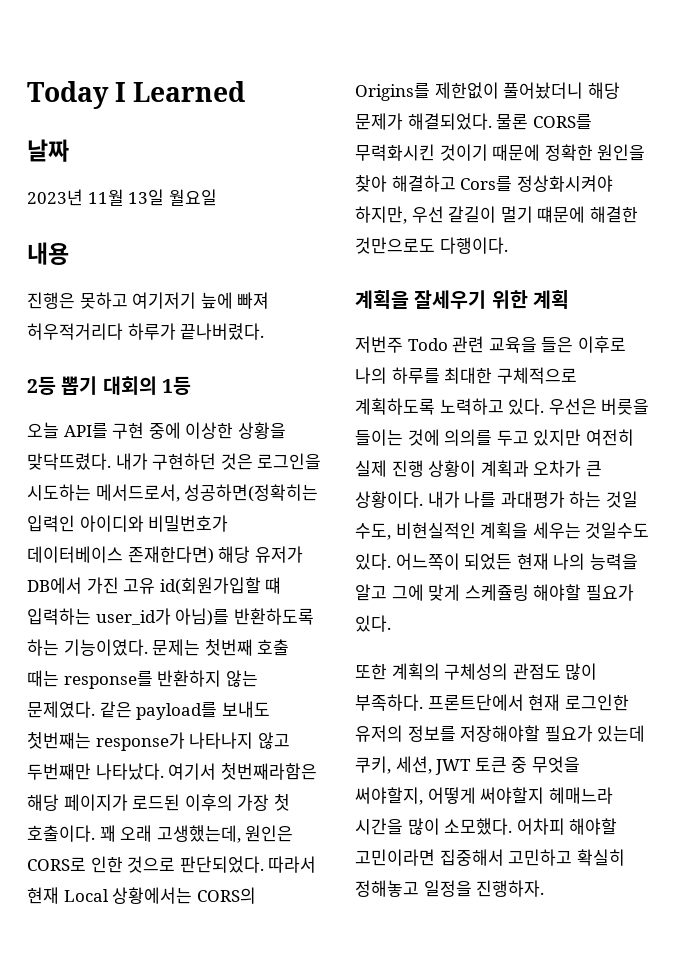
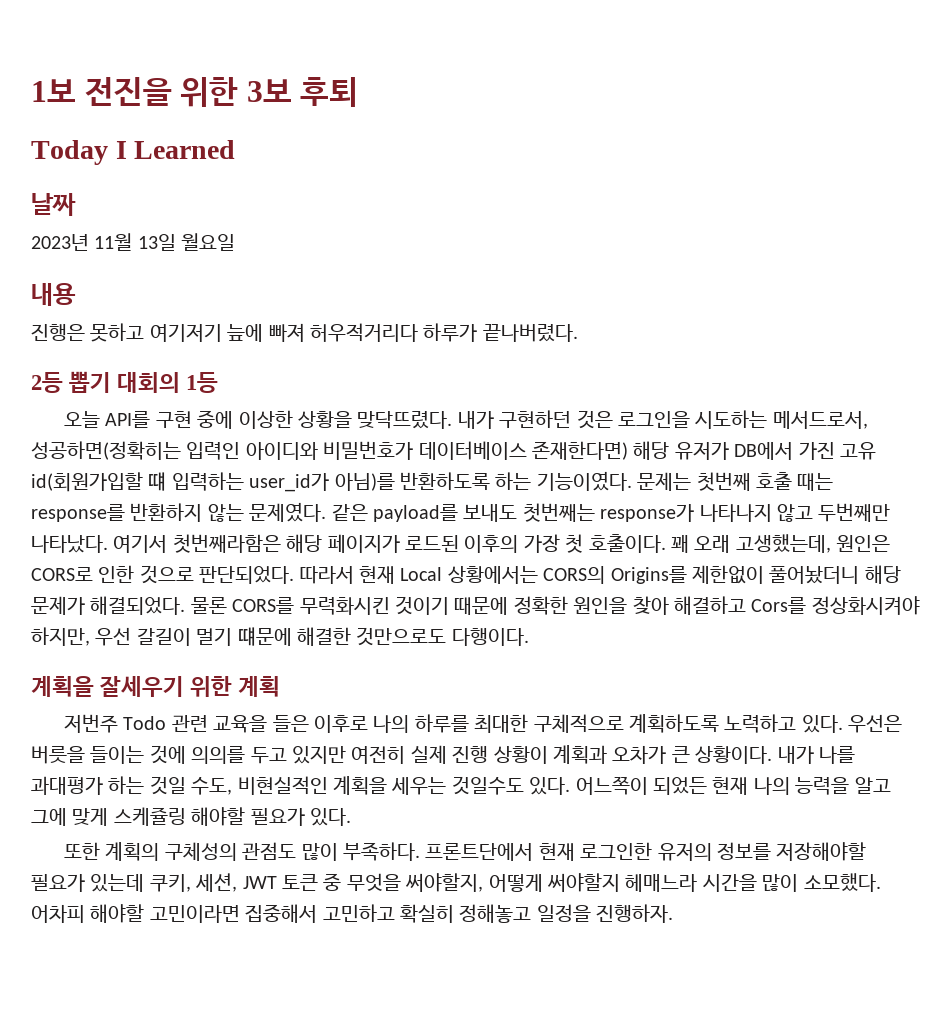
(27, 95) none -> [31,77,359,107] 1보 전진을 위한 3보 후퇴 //

